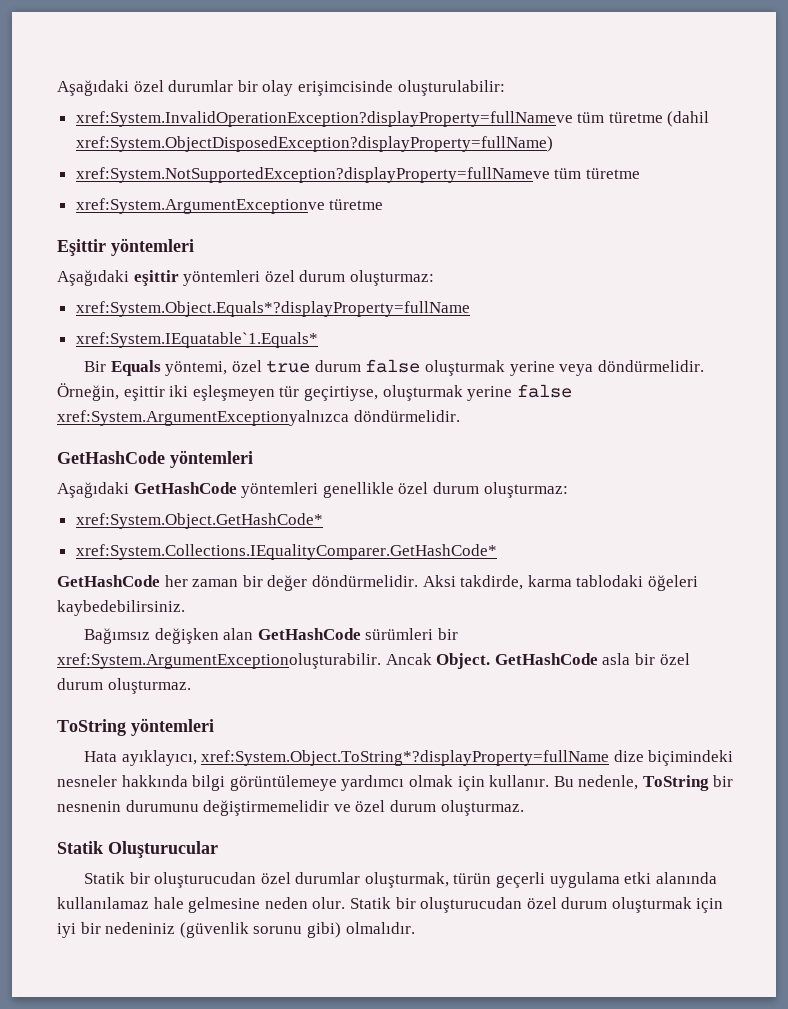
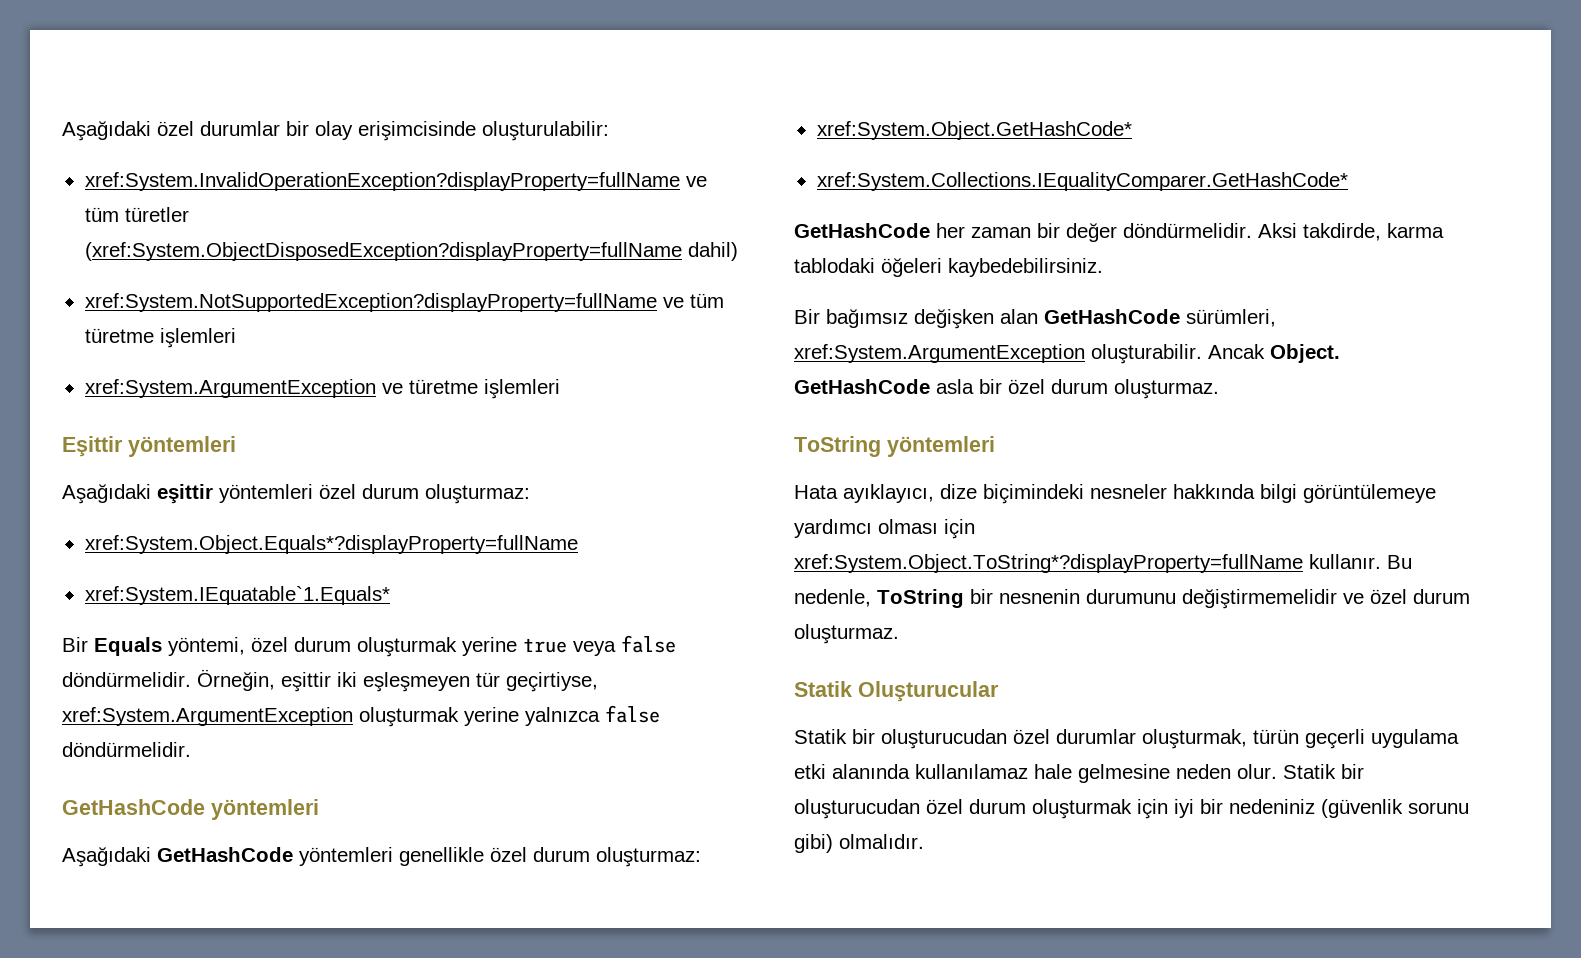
[75,111,710,127] [75,136,553,152] [75,167,640,183] [75,198,384,214] xref:System.InvalidOperationException?displayProperty=fullNameve tüm türetme (dahil xref:System.ObjectDisposedException?displayProperty=fullName) // xref:System.NotSupportedException?displayProperty=fullNameve tüm türetme // xref:System.ArgumentExceptionve türetme -> [84,172,707,191] [84,207,189,222] [84,242,738,261] [84,293,724,312] [84,328,236,348] [84,379,560,399] xref:System.InvalidOperationException?displayProperty=fullName ve tüm türetler (xref:System.ObjectDisposedException?displayProperty=fullName dahil) // xref:System.NotSupportedException?displayProperty=fullName ve tüm türetme işlemleri // xref:System.ArgumentException ve türetme işlemleri
[266,359,594,376] true durum false oluşturmak yerine veya -> [294,635,676,657] durum oluşturmak yerine true veya false
[382,384,572,401] [57,410,349,426] oluşturmak yerine false xref:System.ArgumentExceptionyalnızca -> [62,705,660,727] xref:System.ArgumentException oluşturmak yerine yalnızca false
[83,628,150,644] Bağımsız -> [794,309,908,328] Bir bağımsız
[365,628,458,640] [57,653,381,669] sürümleri bir xref:System.ArgumentExceptionoluşturabilir. -> [1186,309,1276,327] [794,344,1202,364] sürümleri, xref:System.ArgumentException oluşturabilir.
[201,750,610,766] xref:System.Object.ToString*?displayProperty=fullName -> (934, 493) none
[408,775,485,791] olmak için -> [878,519,975,539] [794,554,1303,573] olması için xref:System.Object.ToString*?displayProperty=fullName

